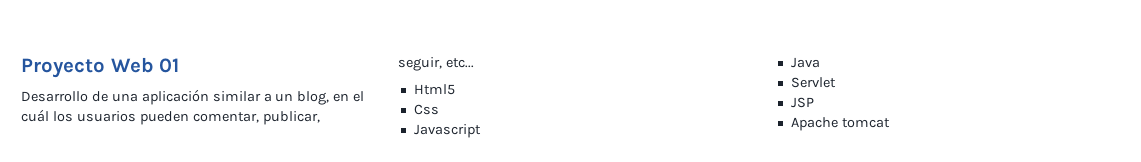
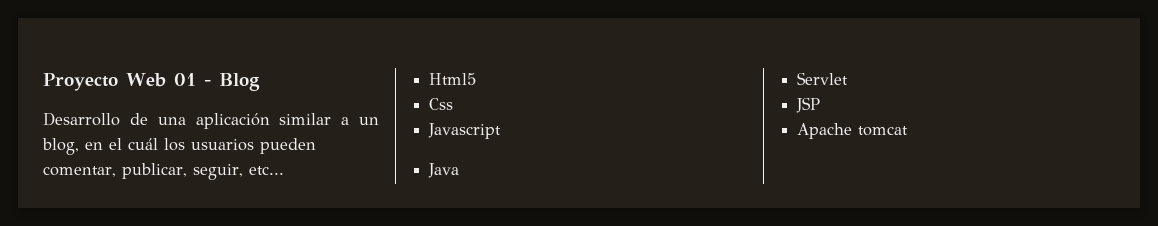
(180, 65) none -> [203,73,260,91] - Blog

